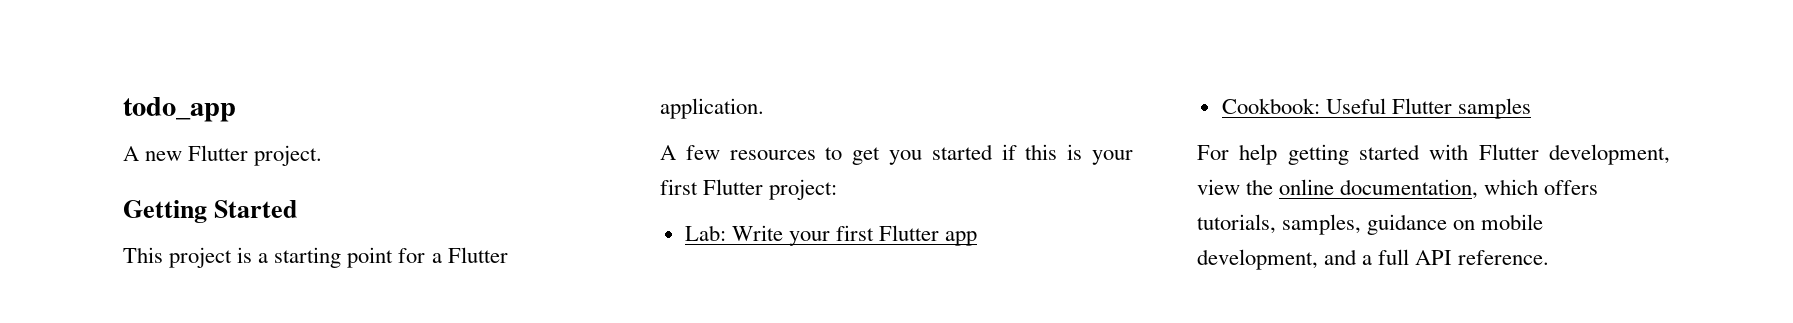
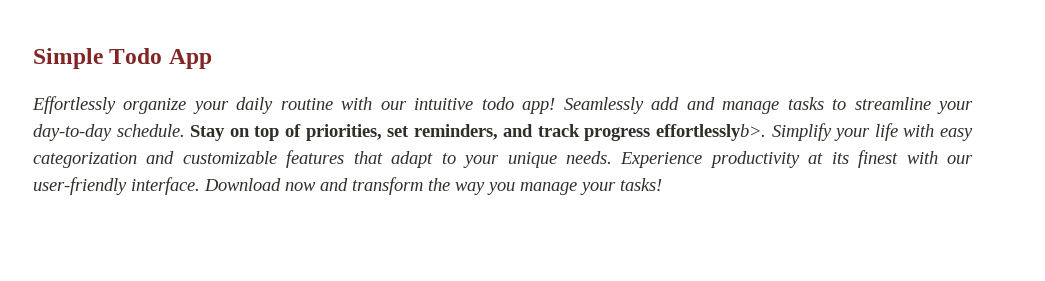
[123,97,236,122] [123,145,323,166] [123,200,298,223] [123,247,508,268] [660,98,764,119] [660,144,1133,165] [660,179,838,200] [684,225,978,246] [1221,98,1531,119] [1197,144,1670,165] [1197,179,1599,199] [1197,214,1544,235] [1197,249,1550,270] todo_app // A new Flutter project. // Getting Started // This project is a starting point for a Flutter application. // A few resources to get you started if this is your first Flutter project: // Lab: Write your first Flutter app // Cookbook: Useful Flutter samples // For help getting started with Flutter development, view the online documentation, which offers tutorials, samples, guidance on mobile development, and a full API reference. -> [33,48,212,69] [32,96,974,114] [33,123,974,141] [33,150,973,168] [33,177,662,195] Simple Todo App // Effortlessly organize your daily routine with our intuitive todo app! Seamlessly add and manage tasks to streamline your day-to-day schedule. Stay on top of priorities, set reminders, and track progress effortlesslyb>. Simplify your life with easy categorization and customizable features that adapt to your unique needs. Experience productivity at its finest with our user-friendly interface. Download now and transform the way you manage your tasks!

